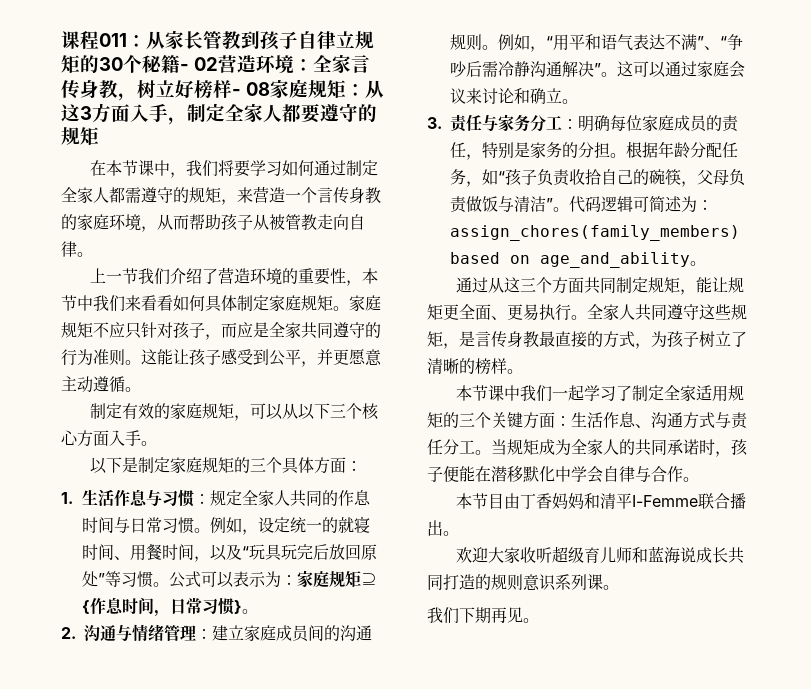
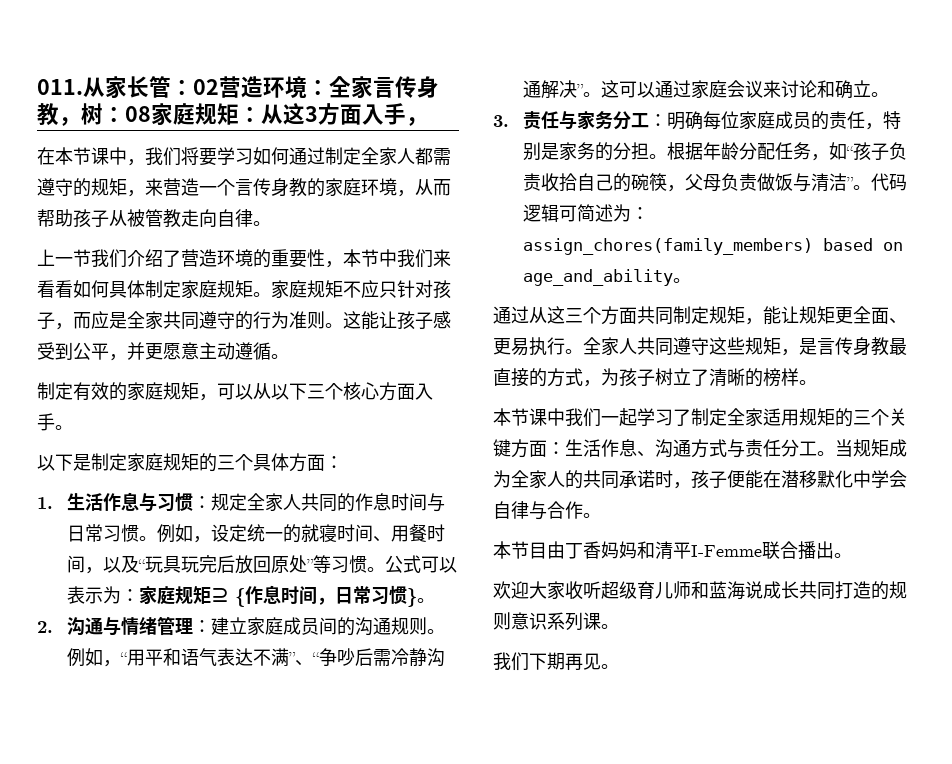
[61,31,374,50] [61,55,189,73] 课程011：从家长管教到孩子自律立规矩的30个秘籍- -> [37,76,193,98] 011.从家长管：
[156,80,241,99] 立好榜样- -> [103,106,125,122] ：
[187,103,377,123] [61,127,99,145] 制定全家人都要遵守的规矩 -> (428, 121) none

